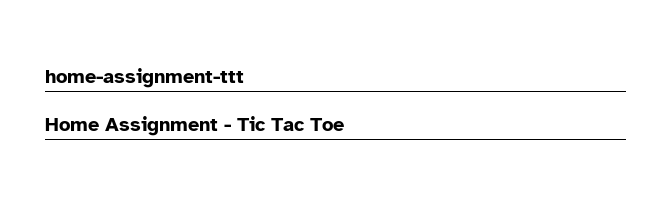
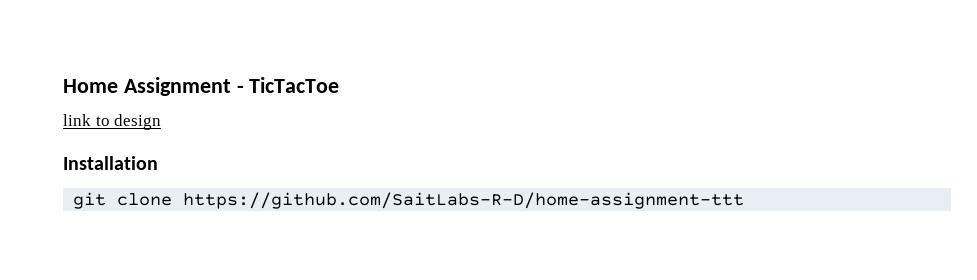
[45,68,244,88] home-assignment-ttt // -> (63, 86) none
[237,116,344,131] Tic Tac Toe -> [249,77,340,93] [63,114,162,130] [63,156,158,170] [73,192,745,209] TicTacToe // link to design // Installation // git clone https://github.com/SaitLabs-R-D/home-assignment-ttt

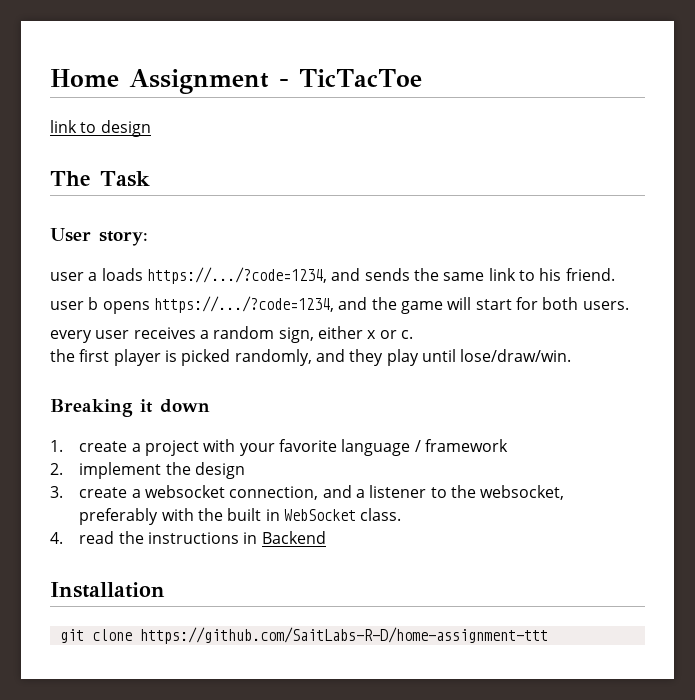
(162, 122) none -> [50,171,150,187] [50,228,148,246] [50,267,615,284] [50,296,629,314] [50,326,413,343] [50,349,572,366] [50,399,210,417] [50,439,508,456] [50,462,246,479] [50,485,565,500] [79,508,402,525] [50,531,326,544] // The Task // User story: // user a loads https://.../?code=1234, and sends the same link to his friend. // user b opens https://.../?code=1234, and the game will start for both users. // every user receives a random sign, either x or c. // the first player is picked randomly, and they play until lose/draw/win. // Breaking it down // 1. create a project with your favorite language / framework // 2. implement the design // 3. create a websocket connection, and a listener to the websocket, preferably with the built in WebSocket class. // 4. read the instructions in Backend

